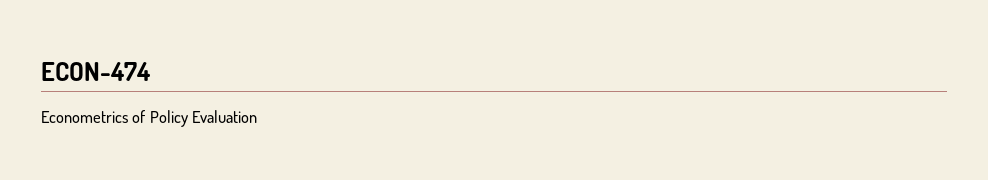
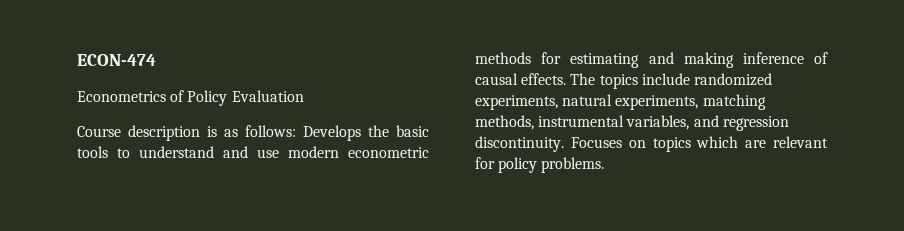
(258, 116) none -> [77,125,429,141] [77,146,429,158] [475,52,828,68] [475,73,772,89] [475,94,766,110] [475,115,789,131] [475,136,828,152] [475,157,605,173] // Course description is as follows: Develops the basic tools to understand and use modern econometric methods for estimating and making inference of causal effects. The topics include randomized experiments, natural experiments, matching methods, instrumental variables, and regression discontinuity. Focuses on topics which are relevant for policy problems.

